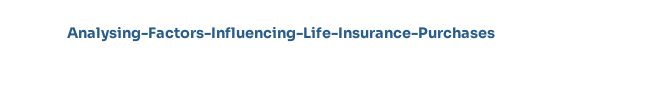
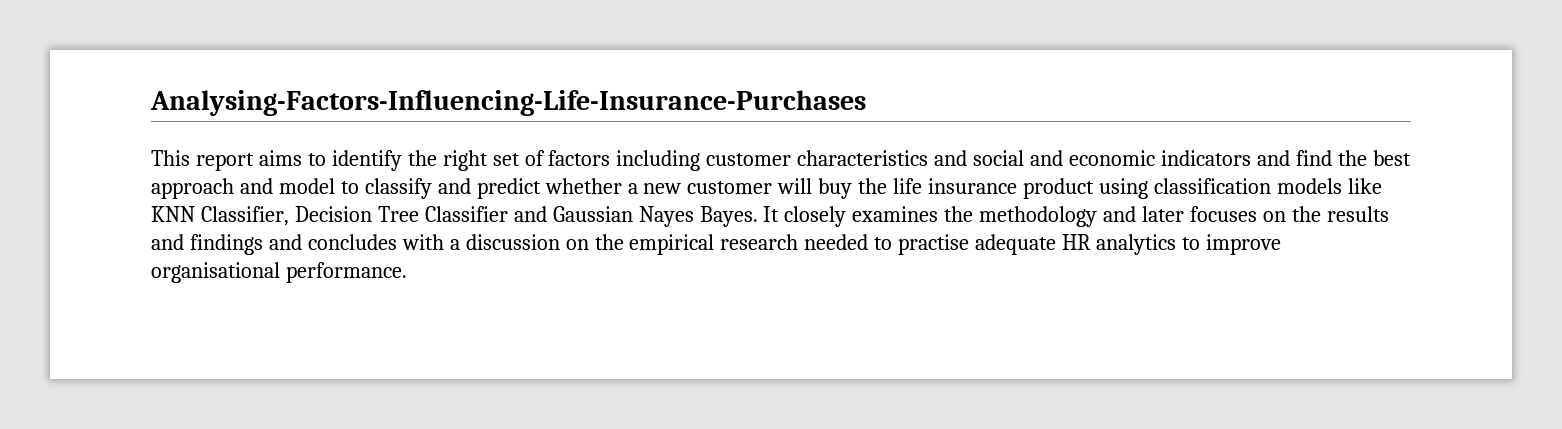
(495, 34) none -> [151,150,1411,171] [151,178,1382,199] [151,206,1389,227] [151,234,1281,255] [151,262,407,283] // This report aims to identify the right set of factors including customer characteristics and social and economic indicators and find the best approach and model to classify and predict whether a new customer will buy the life insurance product using classification models like KNN Classifier, Decision Tree Classifier and Gaussian Nayes Bayes. It closely examines the methodology and later focuses on the results and findings and concludes with a discussion on the empirical research needed to practise adequate HR analytics to improve organisational performance.

